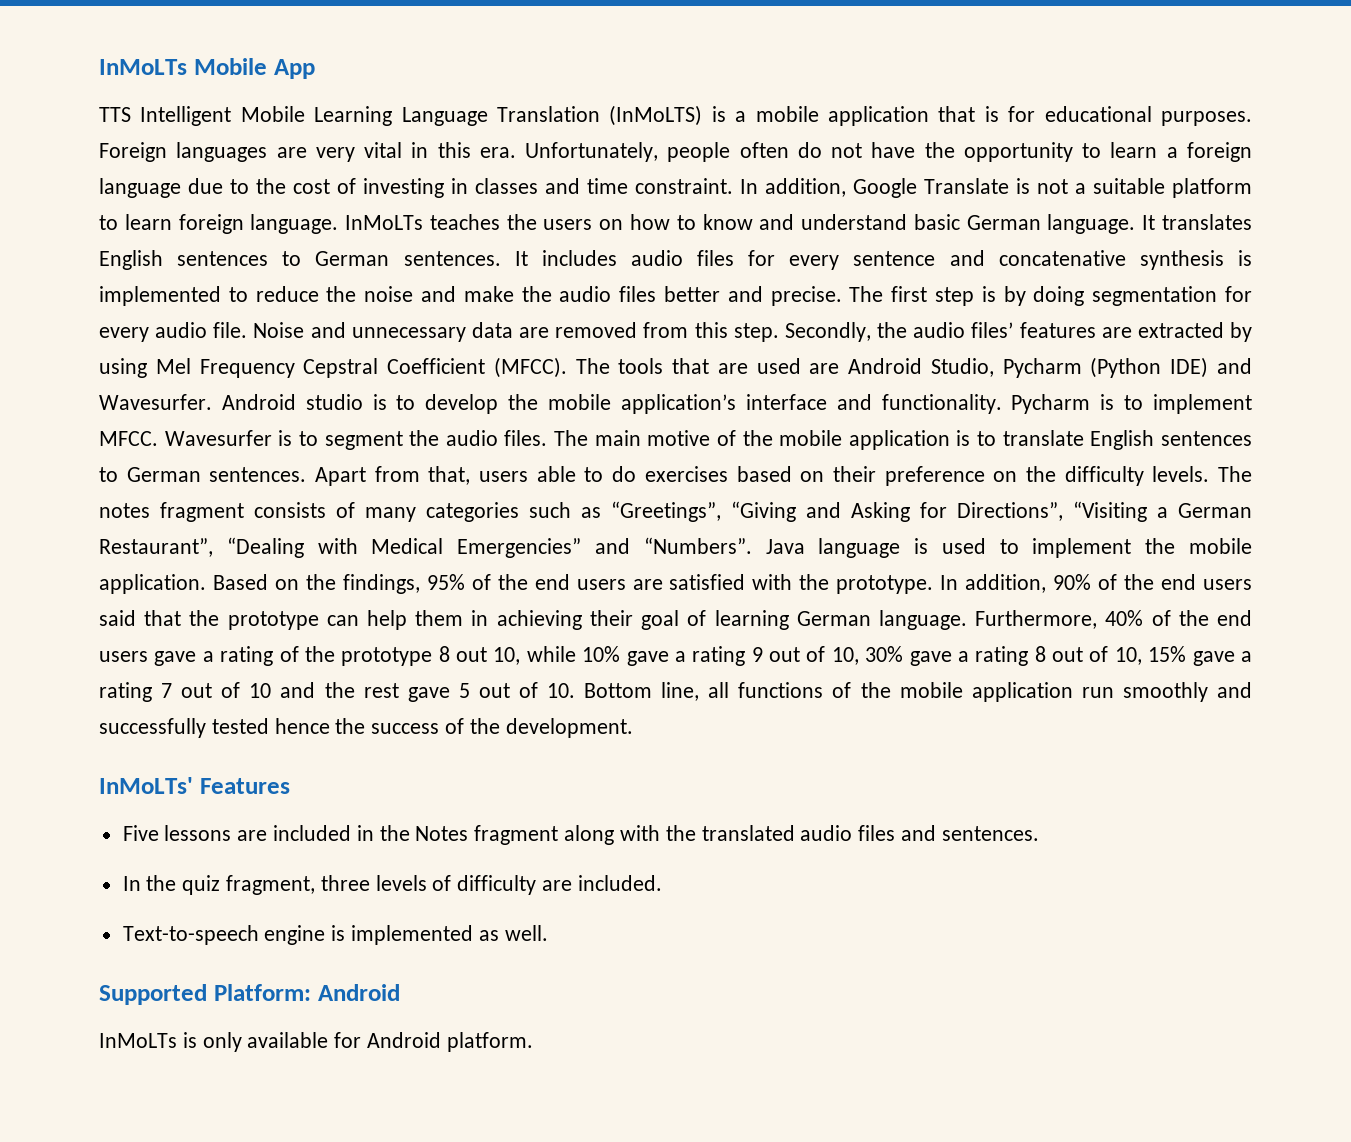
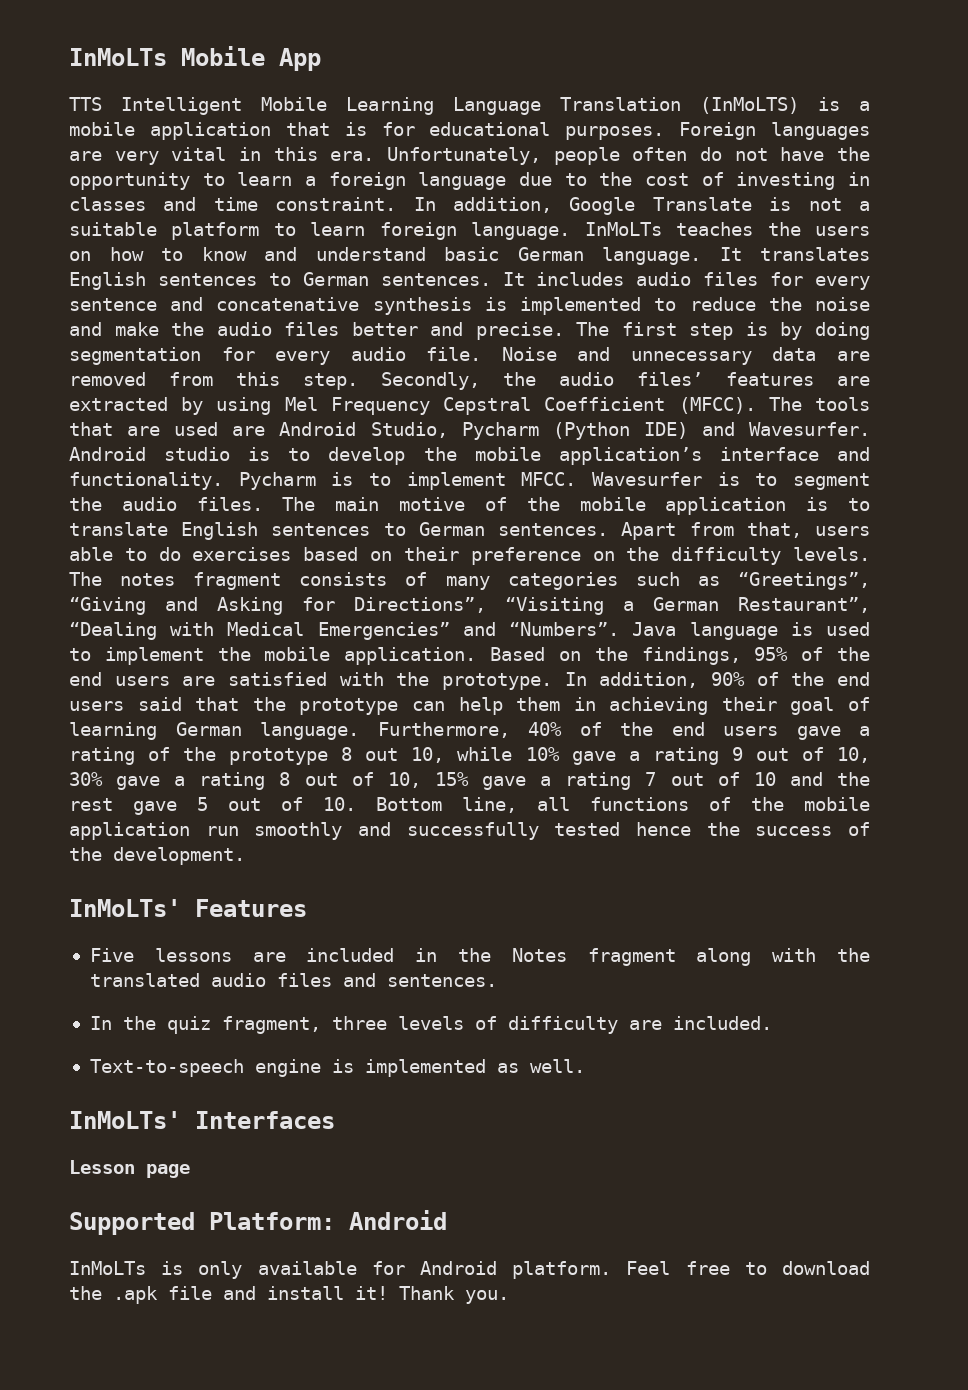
(548, 933) none -> [69,1111,335,1129] [69,1160,190,1178] // InMoLTs' Interfaces // Lesson page
(533, 1042) none -> [626,1261,871,1275] [69,1286,509,1304] Feel free to download the .apk file and install it! Thank you.

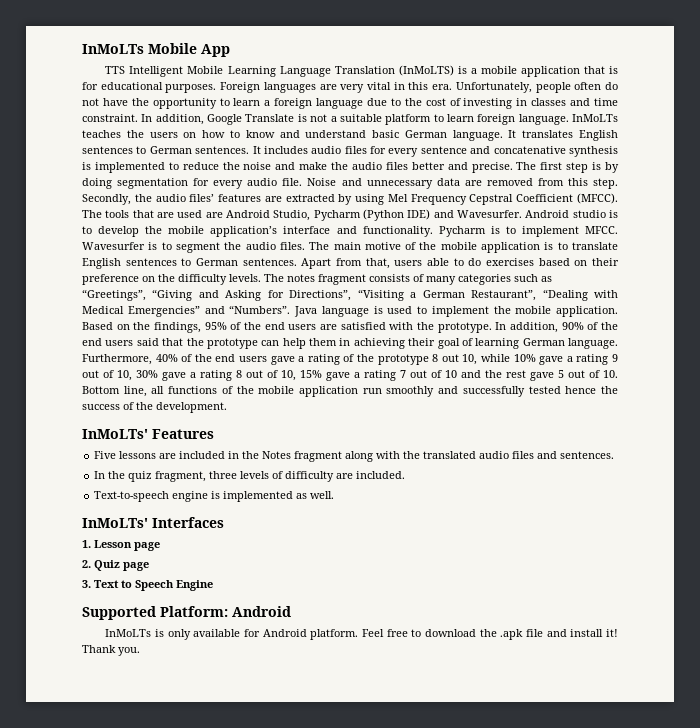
(335, 1120) none -> [82,540,91,548] 1.
(190, 1171) none -> [82,560,149,571] [82,580,213,591] // 2. Quiz page // 3. Text to Speech Engine

